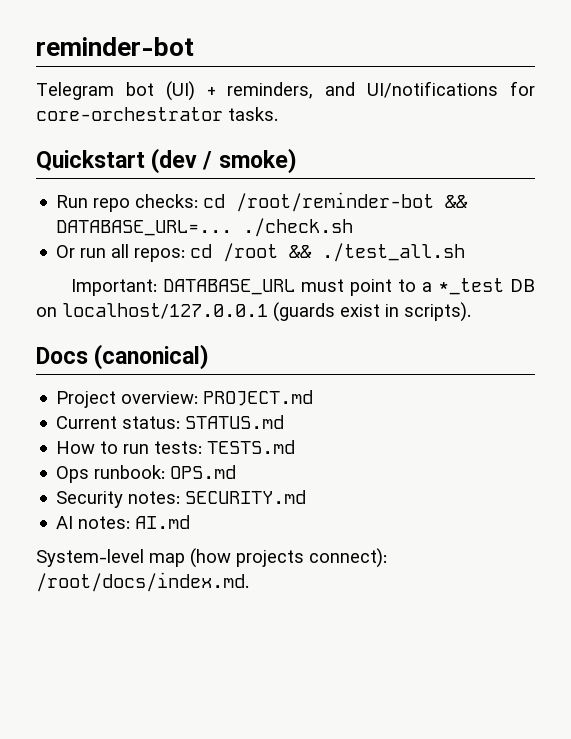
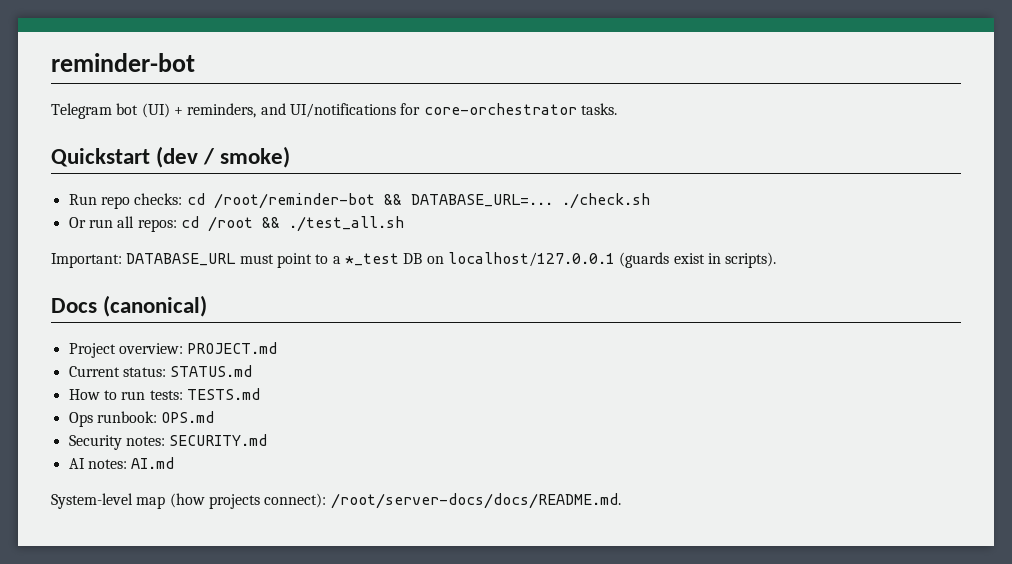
[36,572,249,592] /root/docs/index.md. -> [330,493,621,509] /root/server-docs/docs/README.md.

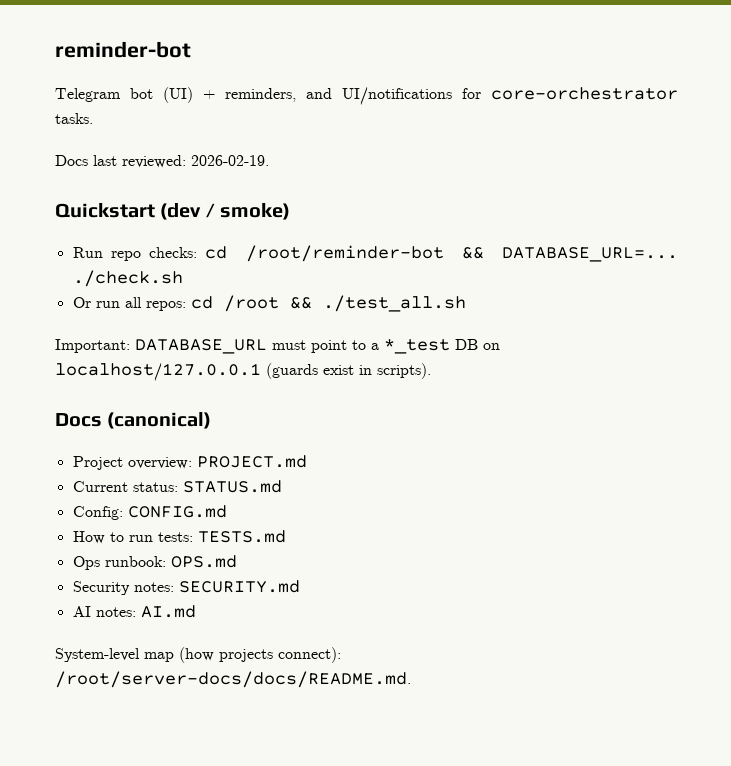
(617, 109) none -> [55,155,269,168] // Docs last reviewed: 2026-02-19.
(253, 371) none -> [72,505,227,520] // Config: CONFIG.md

